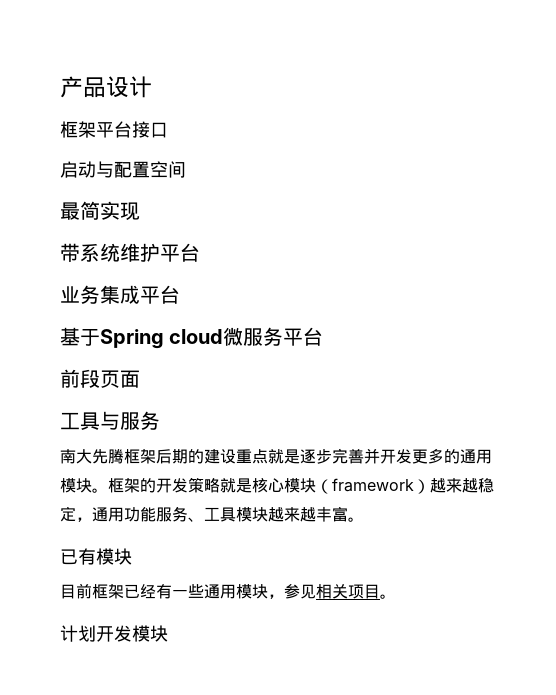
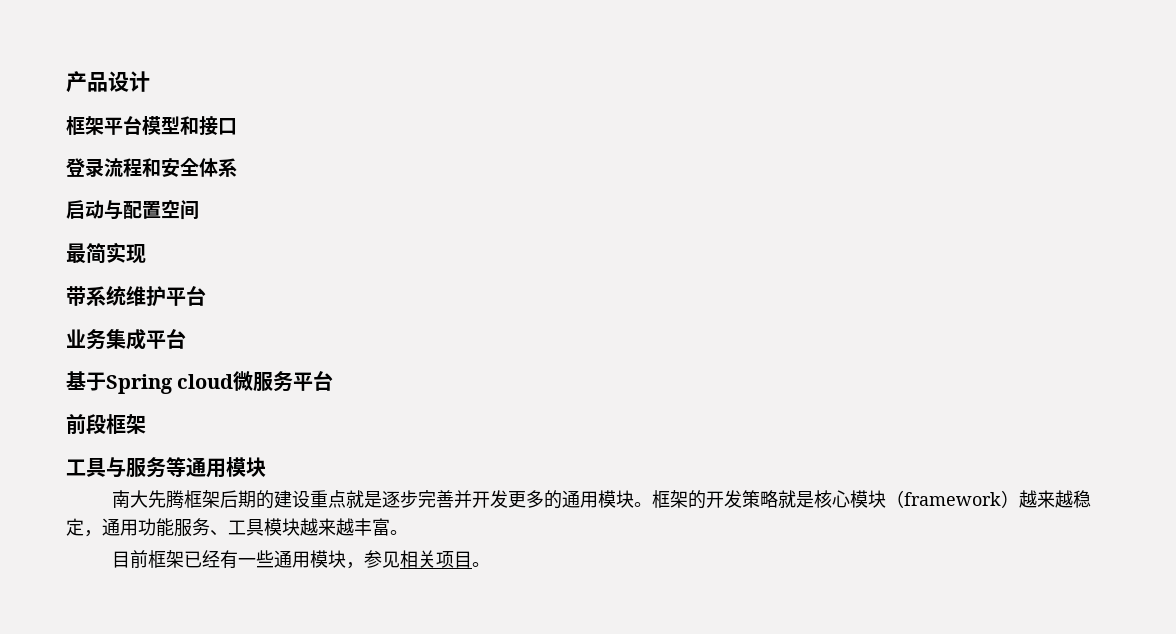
(132, 129) none -> [142,116,199,135] 模型和
(168, 130) none -> [66,158,237,177] // 登录流程和安全体系
[100,370,140,388] 页面 -> [106,414,146,434] 框架
(160, 420) none -> [166,457,266,478] 等通用模块
[60,548,132,565] // 已有模块 -> (408, 532) none
[60,625,168,642] // 计划开发模块 -> (491, 564) none

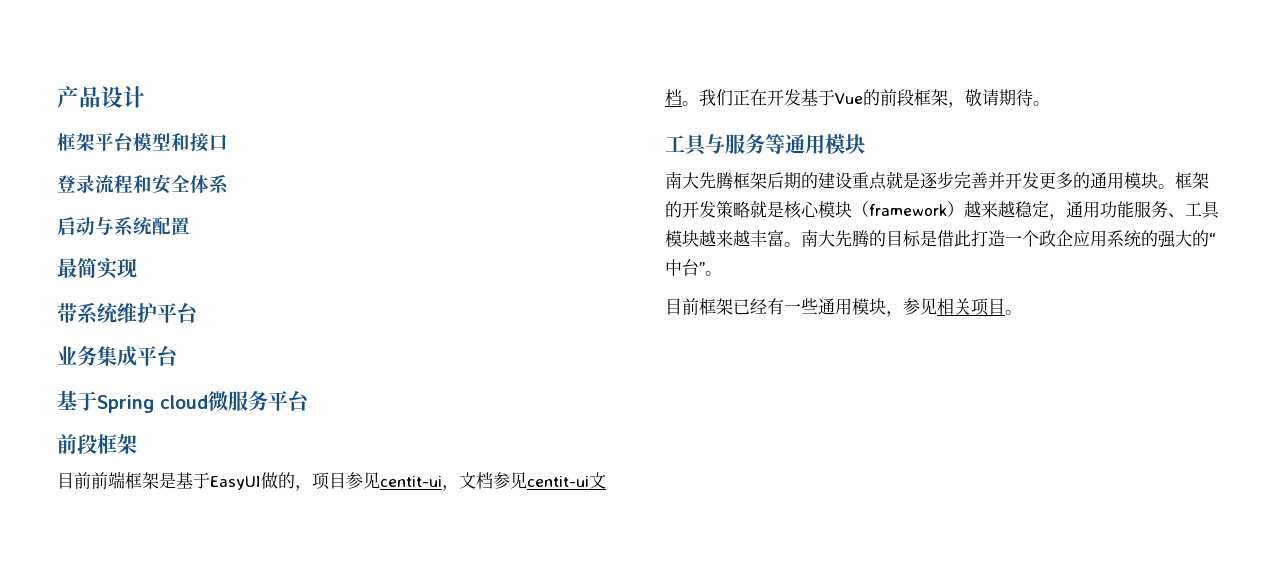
(123, 210) none -> [114,216,153,236] 系统
[161,200,199,220] 空间 -> (190, 226) none
(146, 424) none -> [57,471,606,491] [665,89,1050,108] // 目前前端框架是基于EasyUI做的，项目参见centit-ui，文档参见centit-ui文档。我们正在开发基于Vue的前段框架，敬请期待。
(408, 532) none -> [801,230,1216,248] [665,259,722,276] 南大先腾的目标是借此打造一个政企应用系统的强大的“中台”。

